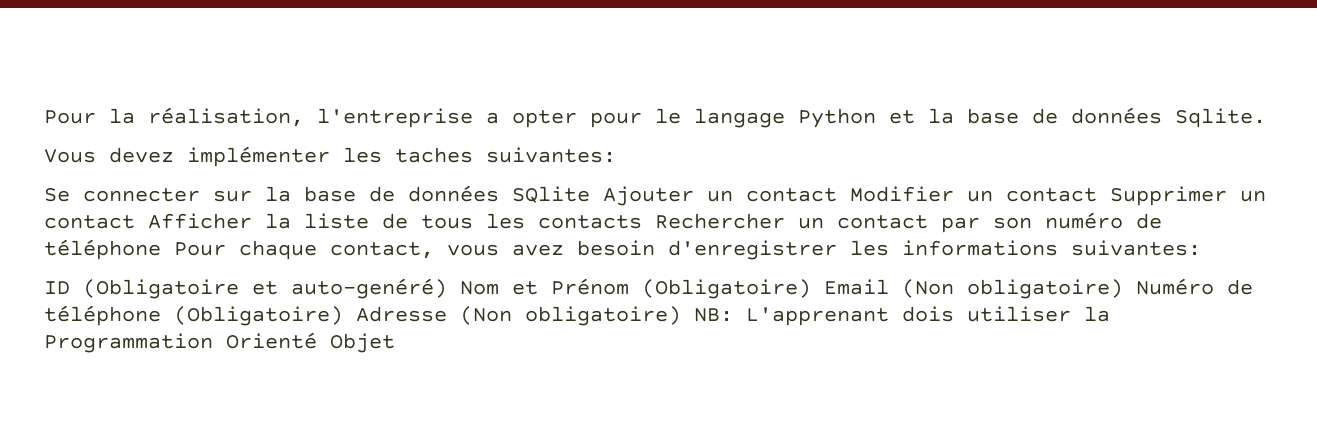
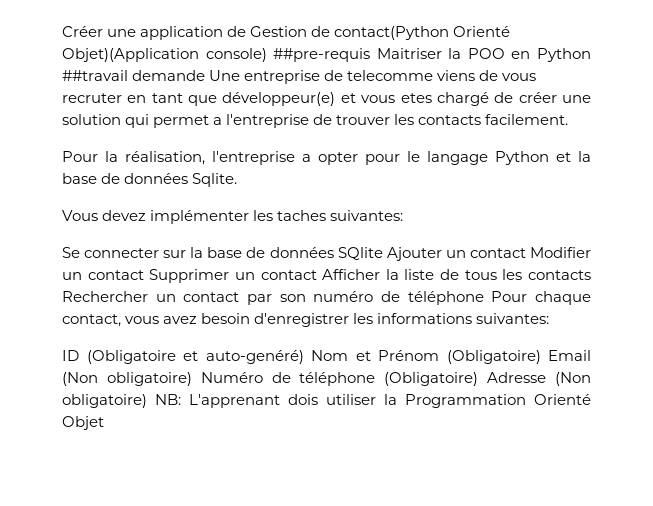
(44, 117) none -> [62,26,511,40] [62,48,591,62] [62,70,537,84] [62,92,592,106] [62,114,569,128] Créer une application de Gestion de contact(Python Orienté Objet)(Application console) ##pre-requis Maitriser la POO en Python ##travail demande Une entreprise de telecomme viens de vous recruter en tant que développeur(e) et vous etes chargé de créer une solution qui permet a l'entreprise de trouver les contacts facilement. //

